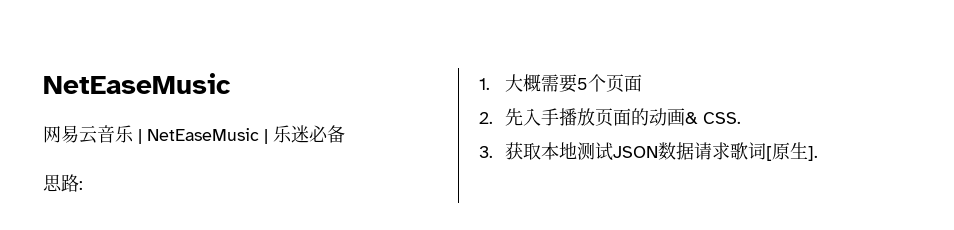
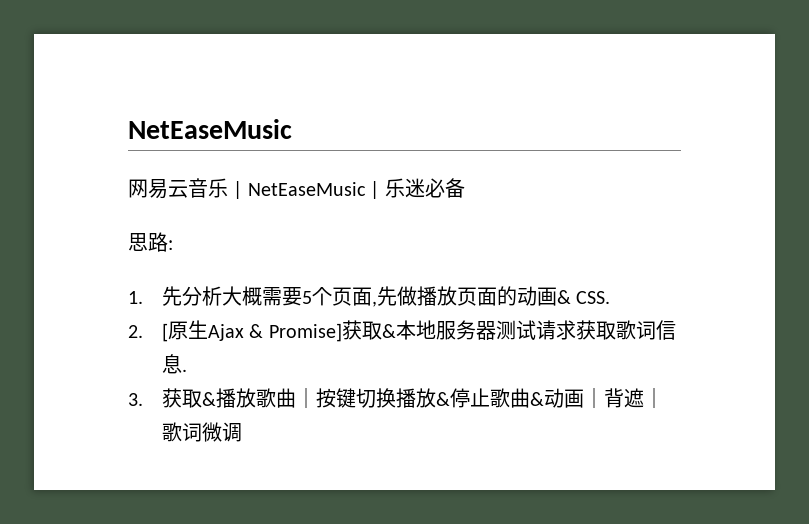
(490, 84) none -> [162,286,223,306] 先分析
[479,108,559,126] // 2.先入手 -> [372,286,418,307] ,先做
[479,142,818,161] 3.获取本地测试JSON数据请求歌词[原生]. -> [128,320,676,342] [162,354,188,374] [128,388,665,409] [162,422,243,442] 2. [原生Ajax & Promise]获取&本地服务器测试请求获取歌词信息. // 3.获取&播放歌曲｜按键切换播放&停止歌曲&动画｜背遮｜歌词微调

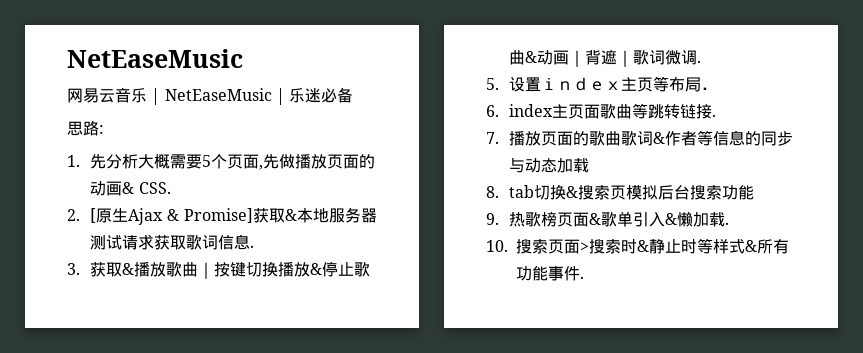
(243, 432) none -> [697,60,702,63] [486,76,718,92] [486,103,717,119] [486,130,794,146] [509,158,590,173] [486,185,755,200] [486,211,730,227] [486,238,789,254] [516,266,584,281] . // 5.设置ｉｎｄｅｘ主页等布局． // 6. index主页面歌曲等跳转链接. // 7.播放页面的歌曲歌词&作者等信息的同步与动态加载 // 8. tab切换&搜索页模拟后台搜索功能 // 9.热歌榜页面&歌单引入&懒加载. // 10.搜索页面>搜索时&静止时等样式&所有功能事件.

